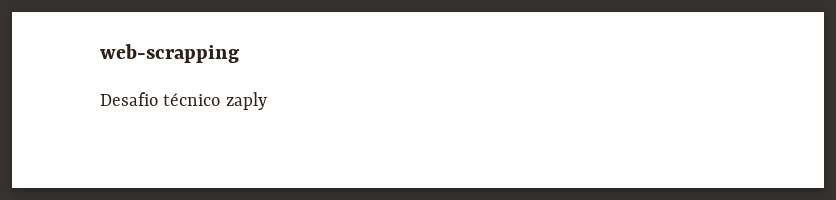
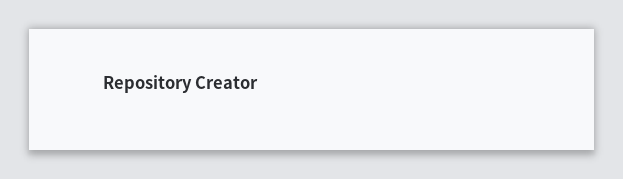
[100,44,239,63] [100,92,267,110] web-scrapping // Desafio técnico zaply -> [103,75,259,93] Repository Creator

